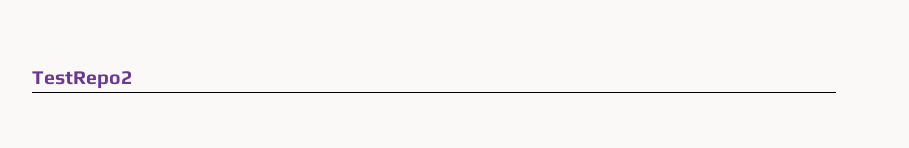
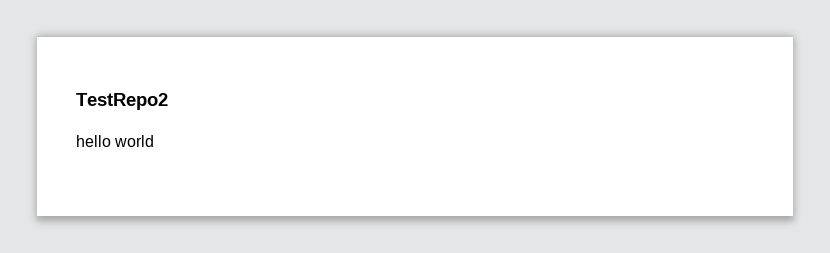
(132, 80) none -> [76,135,155,147] // hello world

